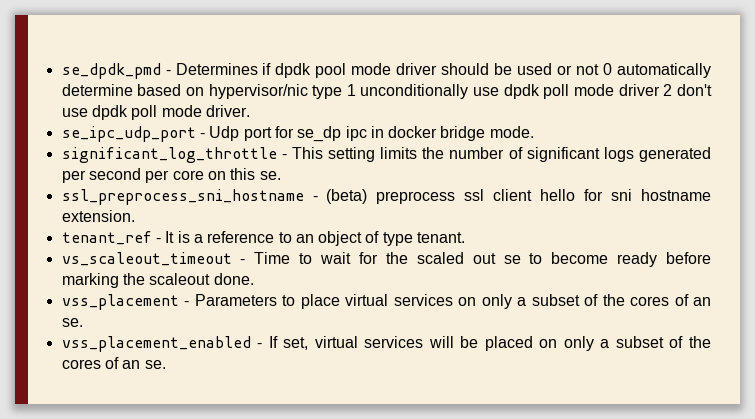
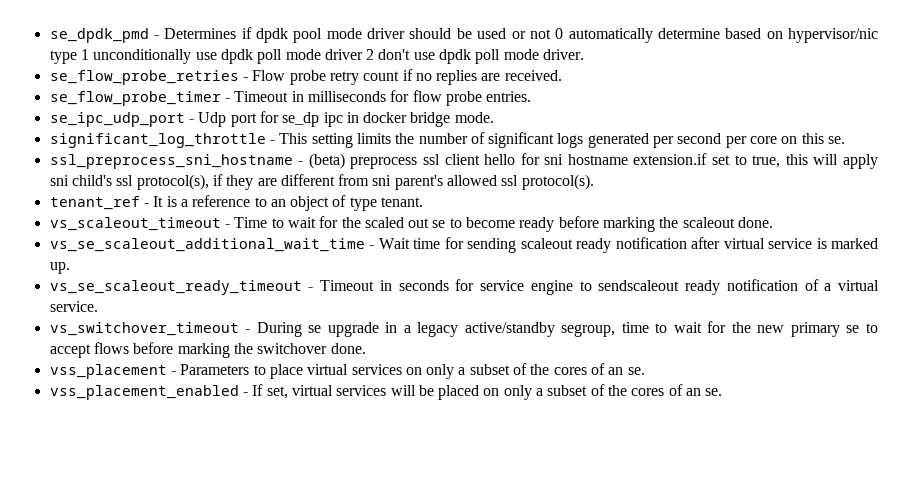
(250, 111) none -> [49,69,562,85] [49,90,532,106] // se_flow_probe_retries - Flow probe retry count if no replies are received. // se_flow_probe_timer - Timeout in milliseconds for flow probe entries.
[61,210,135,222] extension. -> [633,153,878,169] [49,174,594,190] extension.if set to true, this will apply sni child's ssl protocol(s), if they are different from sni parent's allowed ssl protocol(s).
(254, 279) none -> [49,237,878,253] [49,262,70,274] [49,279,879,295] [49,301,98,312] [49,321,879,337] [49,342,366,358] // vs_se_scaleout_additional_wait_time - Wait time for sending scaleout ready notification after virtual service is marked up. // vs_se_scaleout_ready_timeout - Timeout in seconds for service engine to sendscaleout ready notification of a virtual service. // vs_switchover_timeout - During se upgrade in a legacy active/standby segroup, time to wait for the new primary se to accept flows before marking the switchover done.

